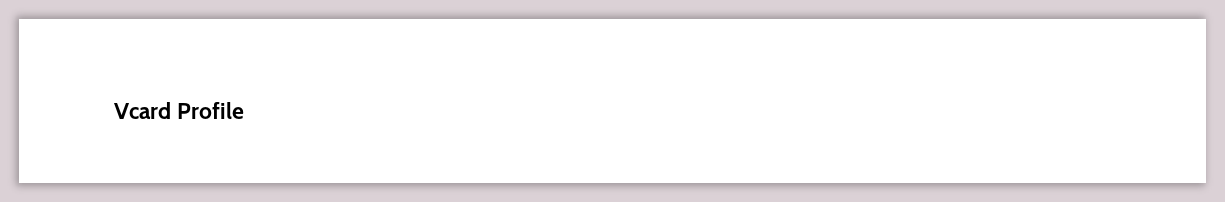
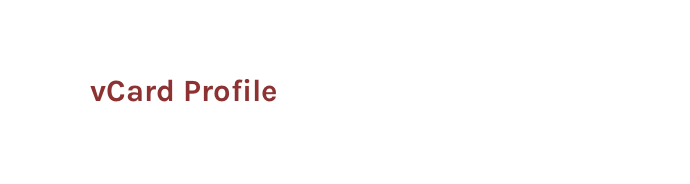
[114,102,171,119] Vcard -> [90,79,175,102] vCard

